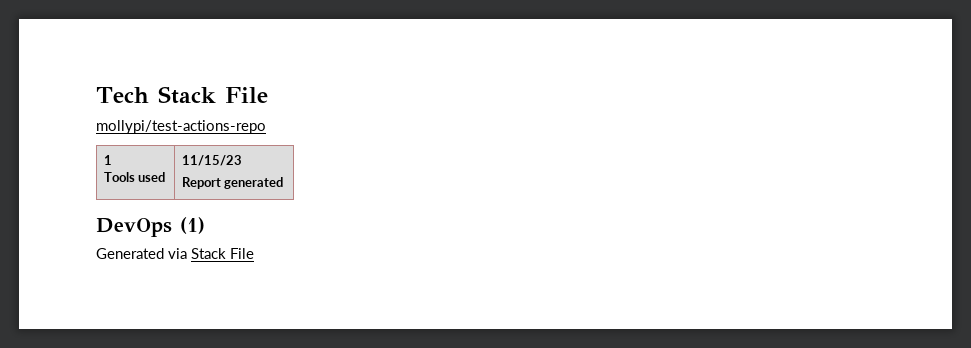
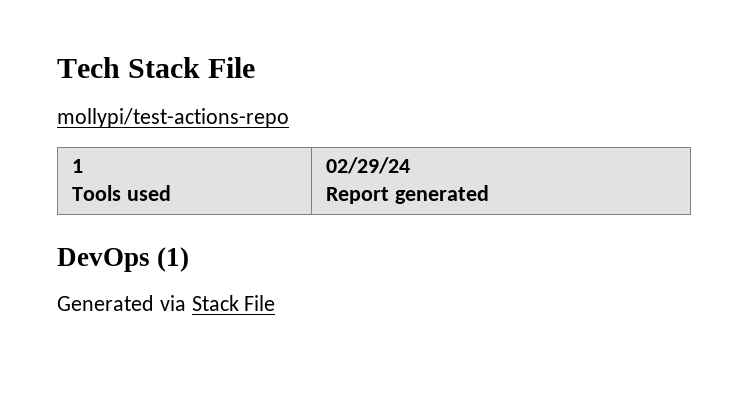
[181,155,242,166] 11/15/23 -> [326,157,411,174] 02/29/24

